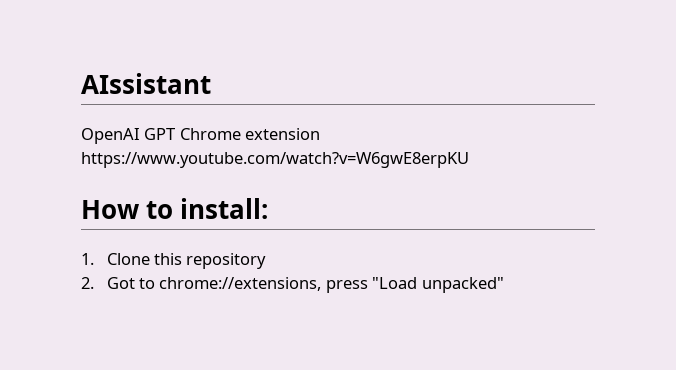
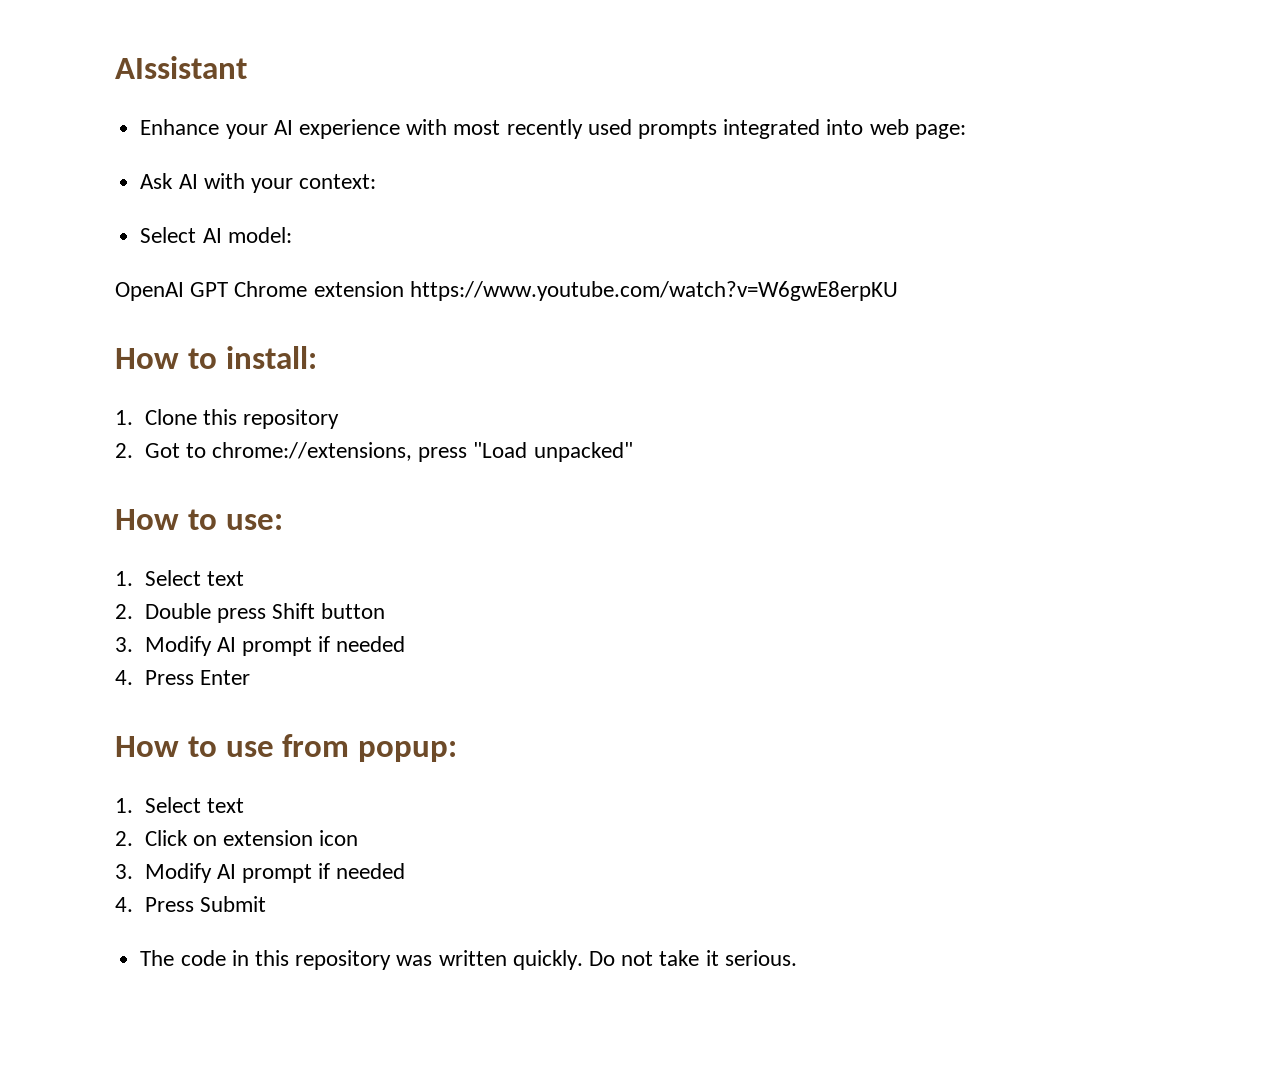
(211, 83) none -> [140,119,966,139] [140,173,377,193] [140,227,292,243] // Enhance your AI experience with most recently used prompts integrated into web page: // Ask AI with your context: // Select AI model:
(504, 285) none -> [115,509,283,530] [115,570,244,586] [115,603,386,623] [115,636,406,656] [115,670,250,685] [115,734,458,762] [115,797,244,813] [115,830,359,846] [115,863,406,883] [115,896,266,912] [140,950,797,970] // How to use: // 1. Select text // 2. Double press Shift button // 3. Modify AI prompt if needed // 4. Press Enter // How to use from popup: // 1. Select text // 2. Click on extension icon // 3. Modify AI prompt if needed // 4. Press Submit // The code in this repository was written quickly. Do not take it serious.

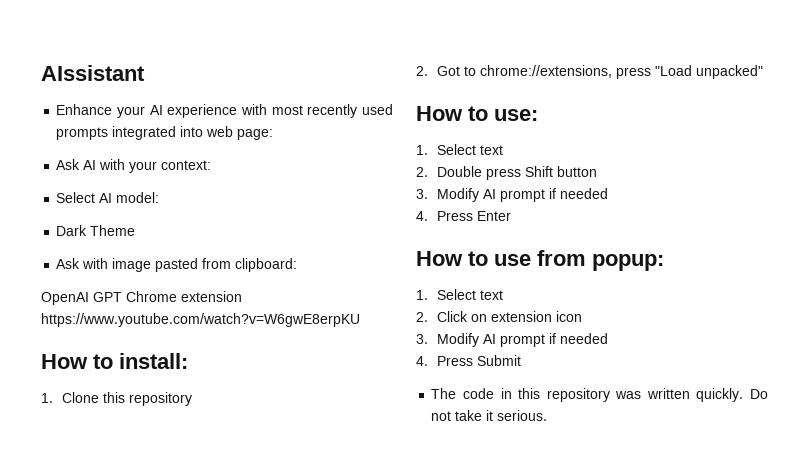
(292, 235) none -> [56,225,136,236] [56,258,298,272] // Dark Theme // Ask with image pasted from clipboard:

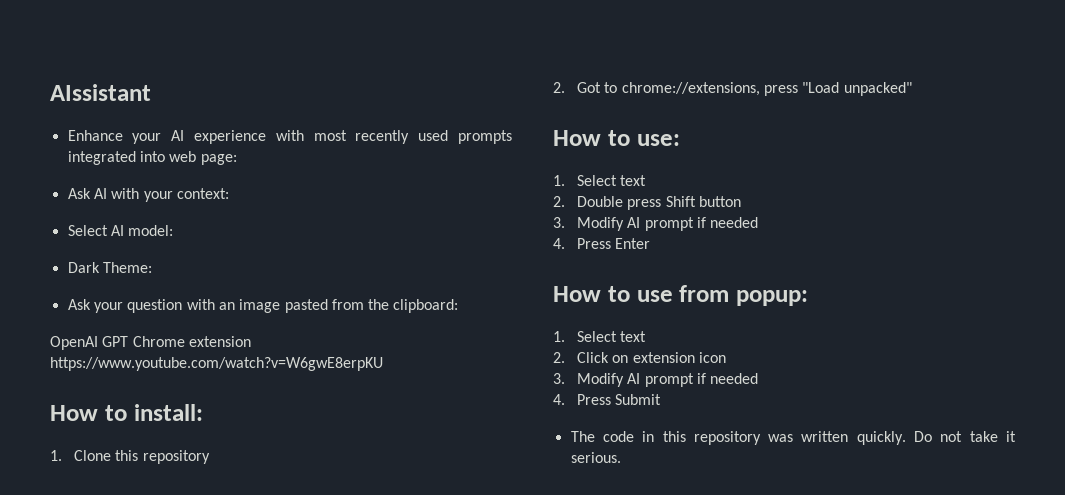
[90,225,136,236] [56,258,109,269] Theme // Ask with -> [102,262,152,273] [67,299,235,313] Theme: // Ask your question with an
(232, 263) none -> [368,299,390,310] the

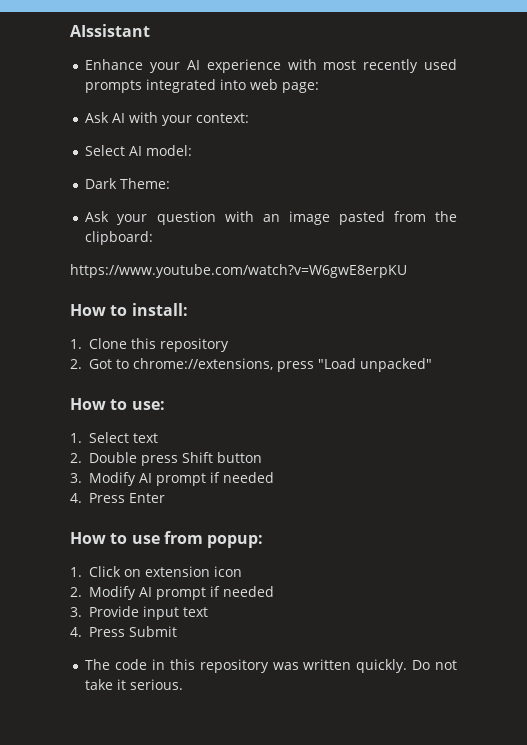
[50,336,251,350] OpenAI GPT Chrome extension -> (154, 238) none
[576,331,647,342] [553,352,565,363] Select text // 2. -> (82, 572) none
[553,373,759,387] 3. Modify AI prompt if needed -> [70,586,274,600] [70,606,208,620] 2. Modify AI prompt if needed // 3. Provide input text

